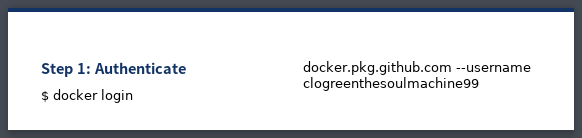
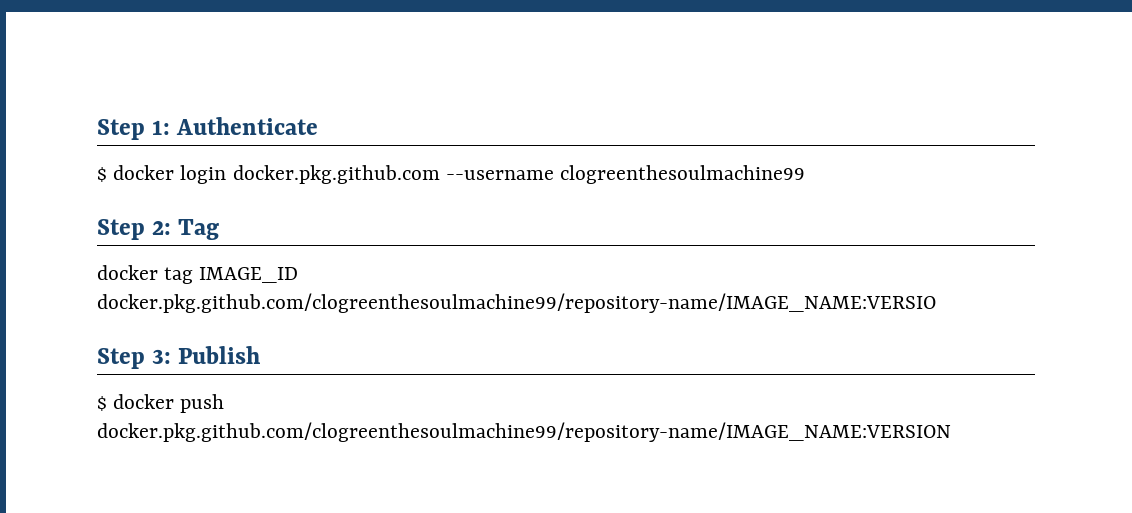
(479, 84) none -> [97,219,220,240] [97,265,299,284] [97,293,936,313] [97,346,261,369] [97,394,225,413] [97,422,951,442] // Step 2: Tag // docker tag IMAGE_ID docker.pkg.github.com/clogreenthesoulmachine99/repository-name/IMAGE_NAME:VERSIO // Step 3: Publish // $ docker push docker.pkg.github.com/clogreenthesoulmachine99/repository-name/IMAGE_NAME:VERSION

